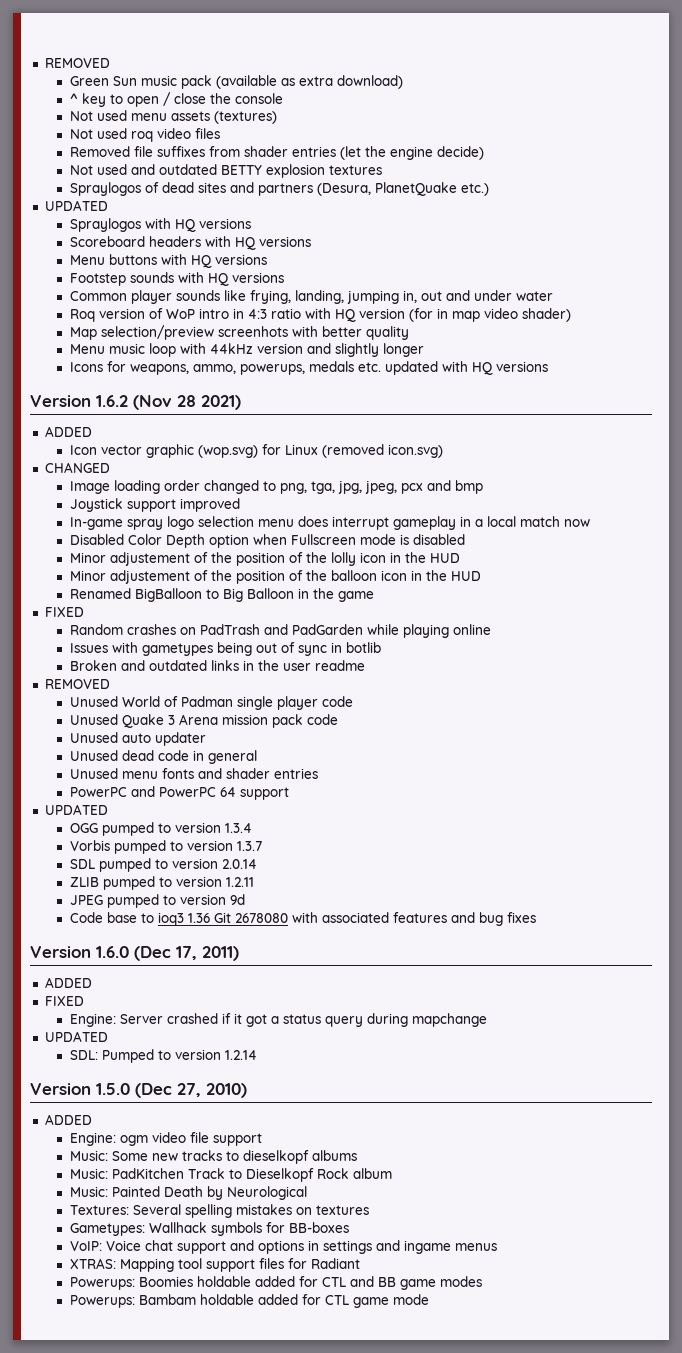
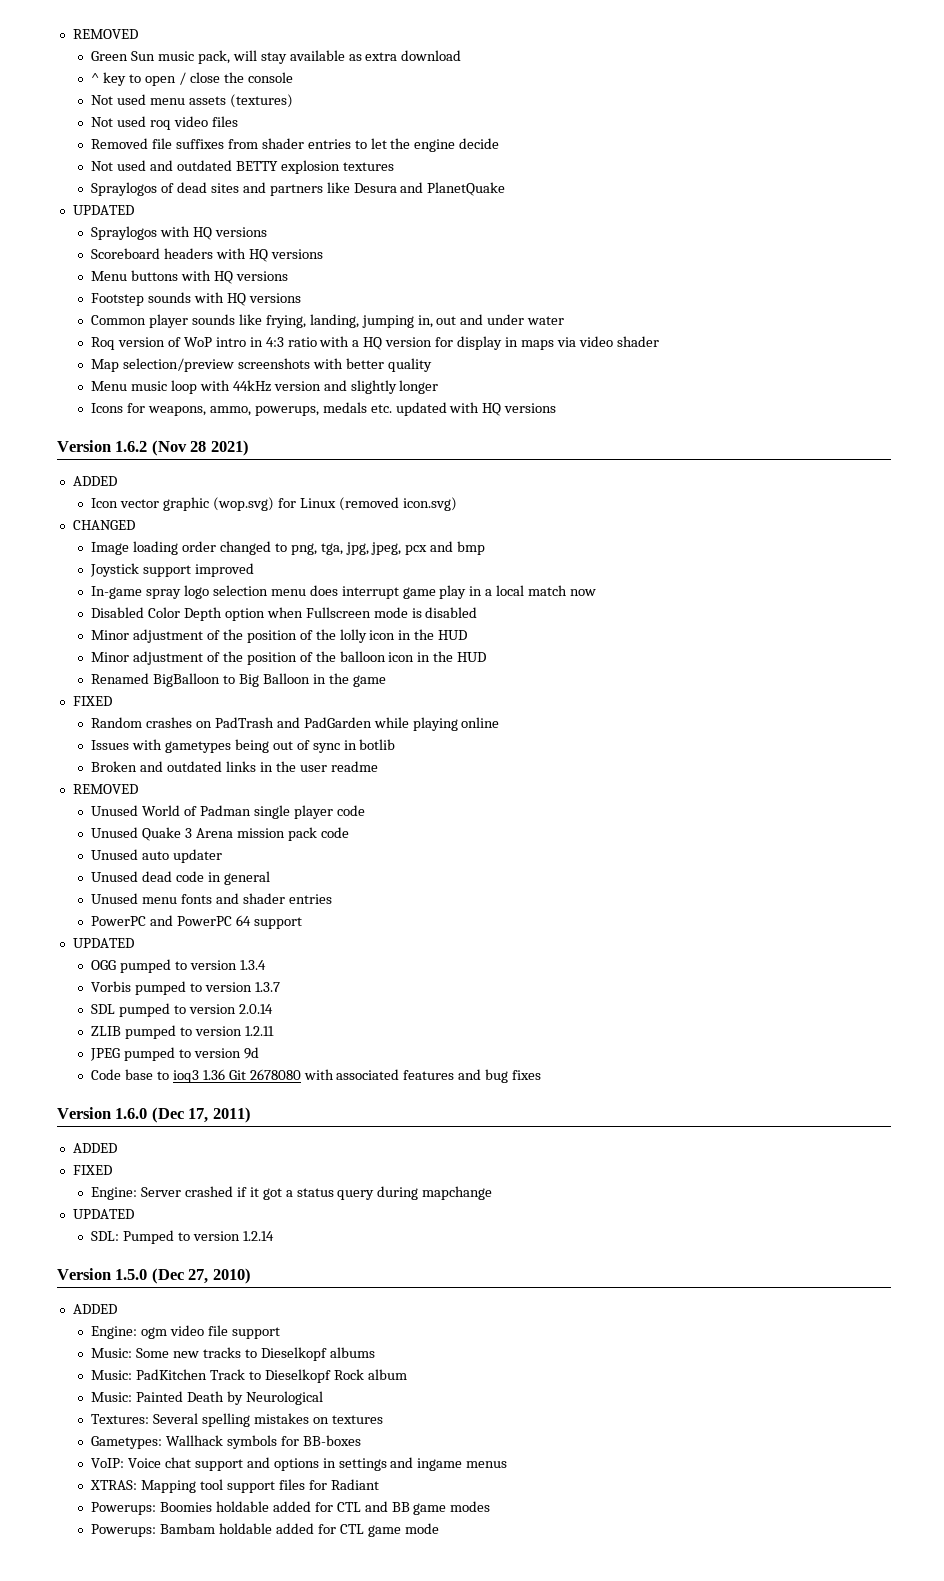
[180,75,277,89] pack (available -> [197,50,345,64] pack, will stay available
[336,75,403,89] download) -> [401,50,462,61] download
[339,146,361,160] (let -> [354,138,387,149] to let
[436,146,484,160] decide) -> [459,138,500,149] decide
[316,183,371,196] (Desura, -> [326,182,424,193] like Desura and
[460,183,489,196] etc.) -> (506, 189) none
(331, 313) none -> [352,340,360,347] a
[408,308,571,322] (for in map video shader) -> [435,336,659,350] for display in maps via video shader
[217,326,288,337] screenhots -> [237,358,310,369] screenshots
[392,516,456,530] gameplay -> [402,585,467,599] game play
[109,552,190,566] adjustement -> [133,629,204,643] adjustment
[109,570,190,584] adjustement -> [133,651,204,665] adjustment
[242,1150,309,1164] dieselkopf -> [260,1347,327,1361] Dieselkopf

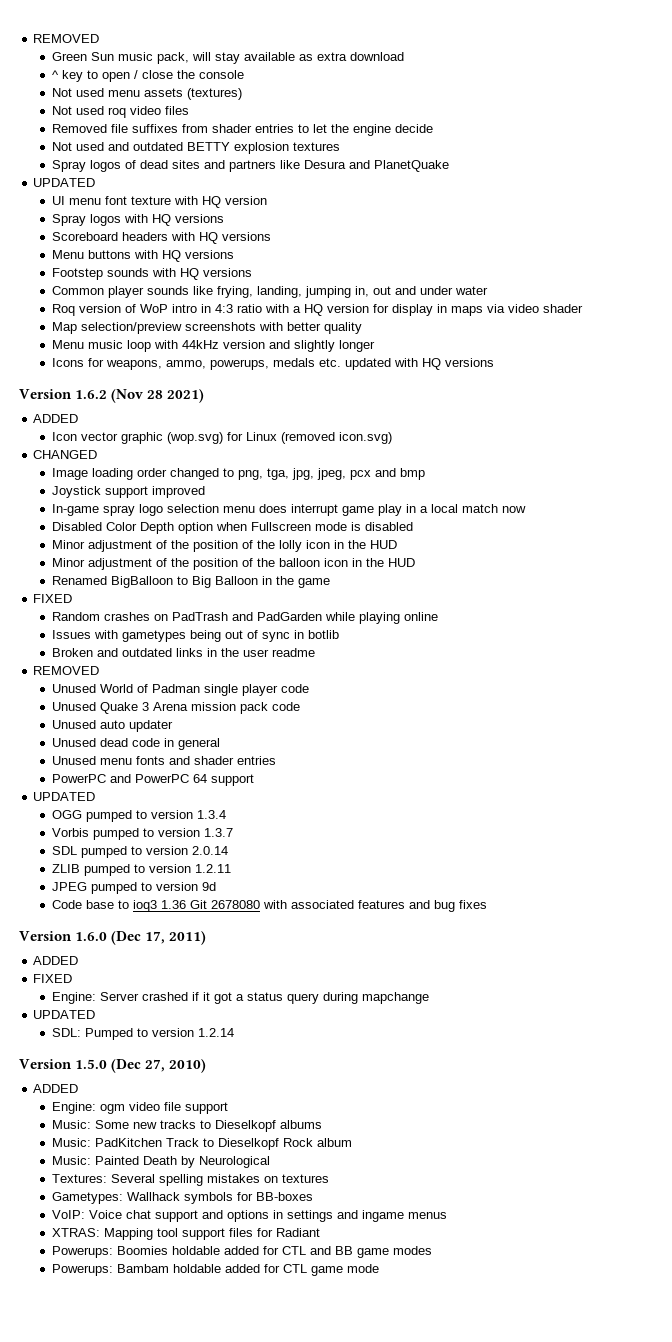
[91,182,158,196] Spraylogos -> [52,160,122,172] Spray logos
[91,226,158,240] Spraylogos -> [52,196,268,208] [52,214,122,226] UI menu font texture with HQ version // Spray logos

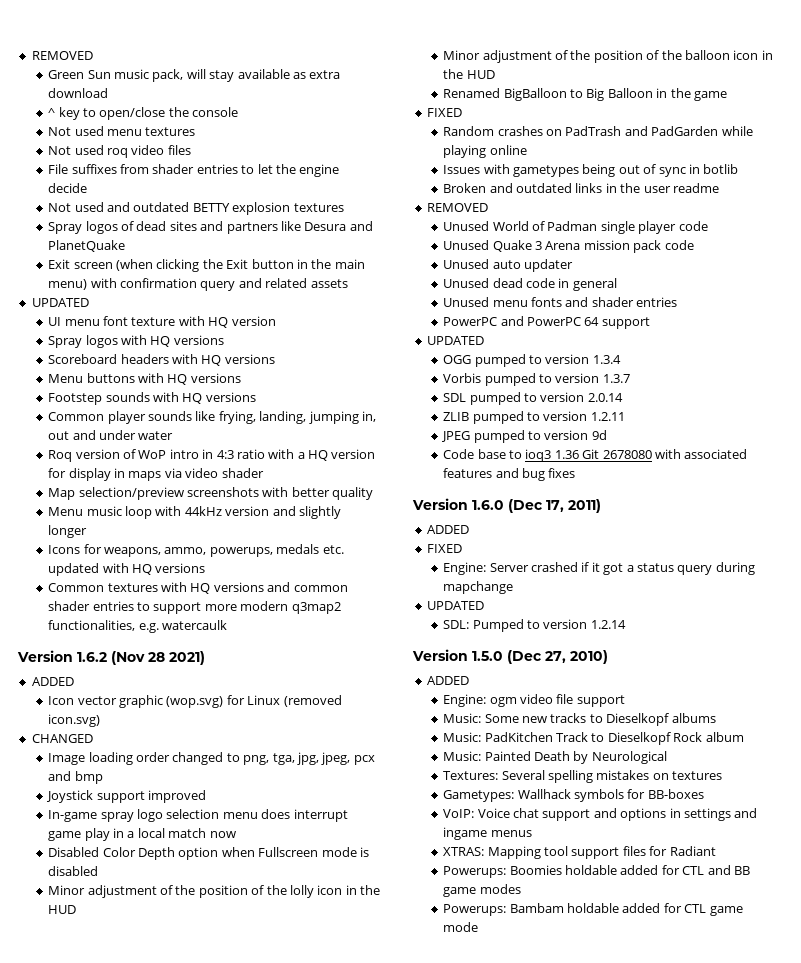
[102,70,174,82] open / close -> [99,107,166,120] open/close
[144,88,243,100] assets (textures) -> [145,127,196,136] textures
[52,124,129,133] Removed file -> [48,164,69,174] File
(450, 166) none -> [48,259,365,272] [48,278,348,291] // Exit screen (when clicking the Exit button in the main menu) with confirmation query and related assets
(495, 362) none -> [48,582,348,594] [48,601,341,614] [48,620,228,633] // Common textures with HQ versions and common shader entries to support more modern q3map2 functionalities, e.g. watercaulk

